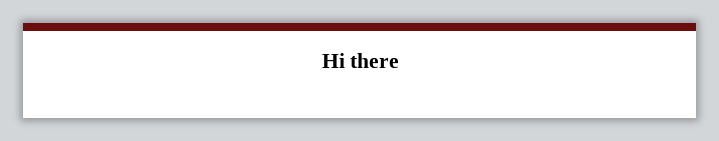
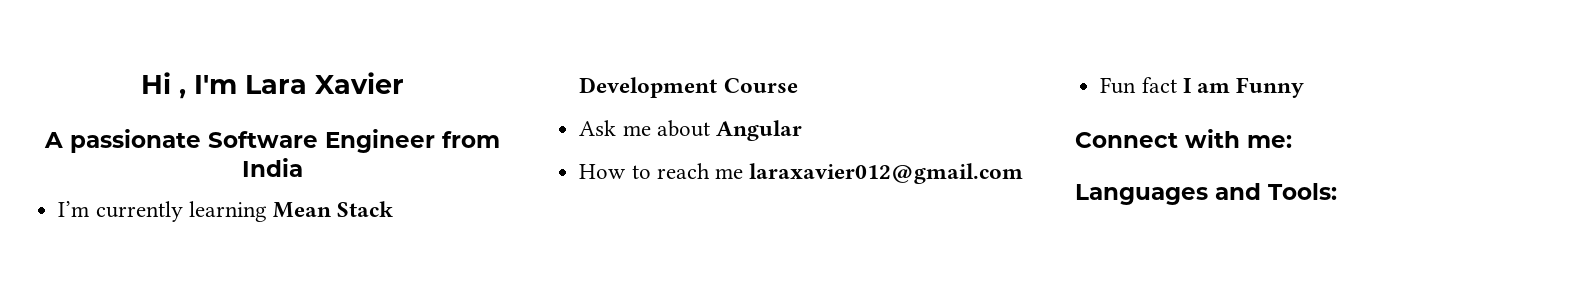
[350,53,400,68] there -> [178,72,404,99] [43,129,500,153] [241,158,303,177] [58,201,394,222] [579,77,798,98] [579,120,802,141] [579,163,1024,184] [1100,77,1305,98] [1075,129,1292,148] [1075,183,1337,205] , I'm Lara Xavier // A passionate Software Engineer from India // I’m currently learning Mean Stack Development Course // Ask me about Angular // How to reach me laraxavier012@gmail.com // Fun fact I am Funny // Connect with me: // Languages and Tools:

